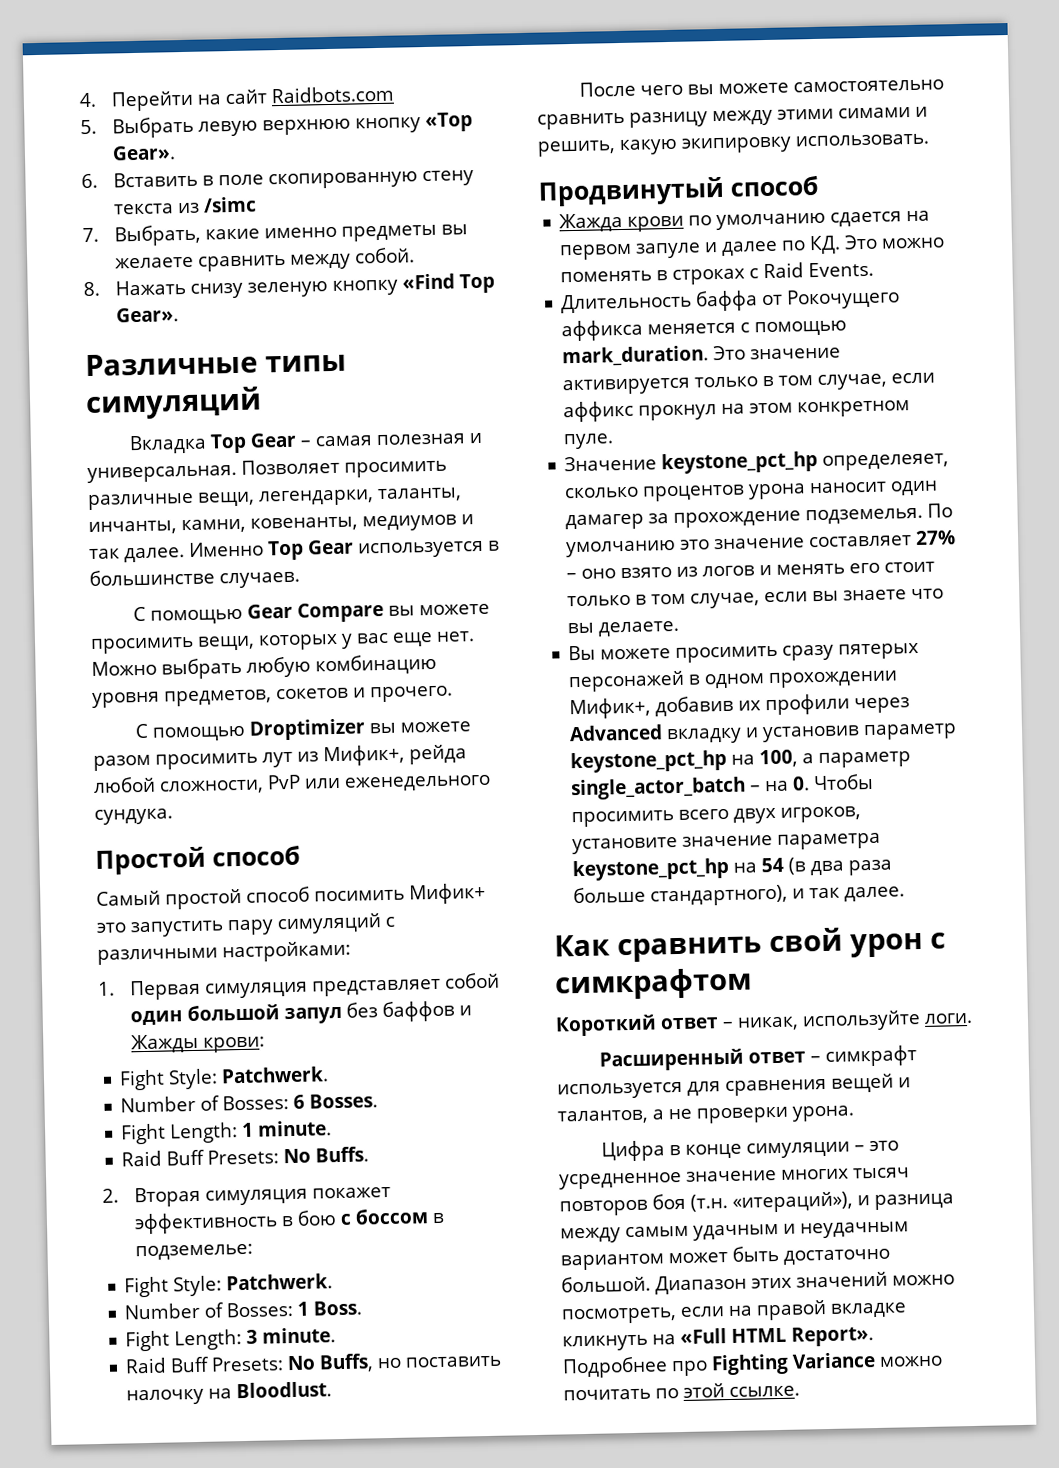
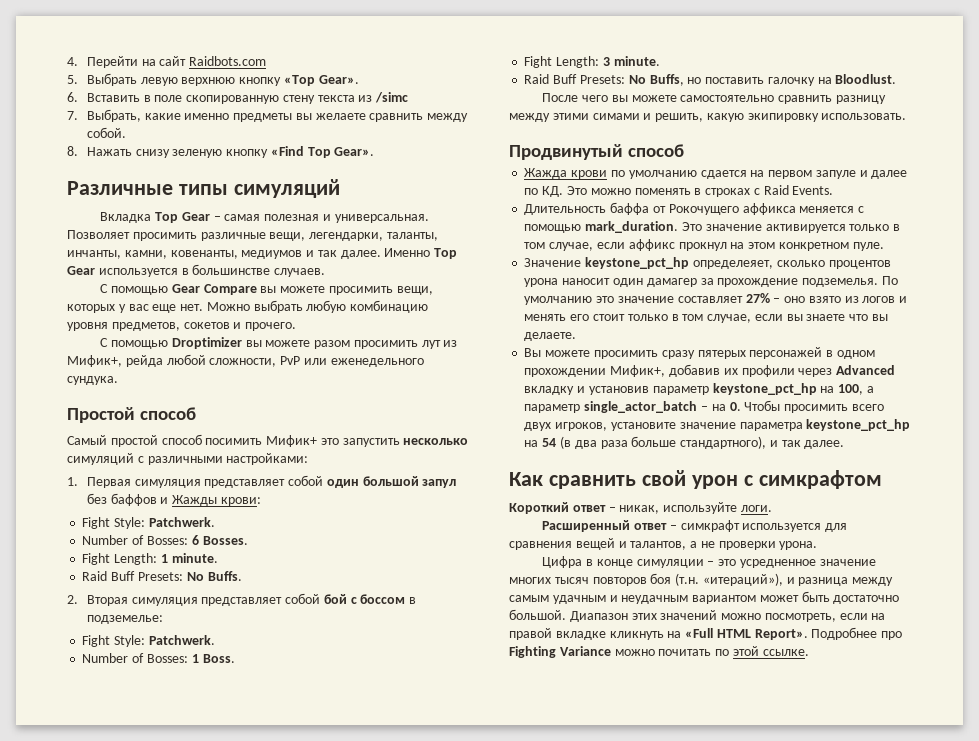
[227,919,274,936] пару -> [403,438,469,445] несколько
[312,1186,392,1199] [134,1210,338,1235] покажет эффективность в бою -> [201,593,347,606] представляет собой бой
[126,1388,205,1406] налочку -> [767,77,815,86] галочку

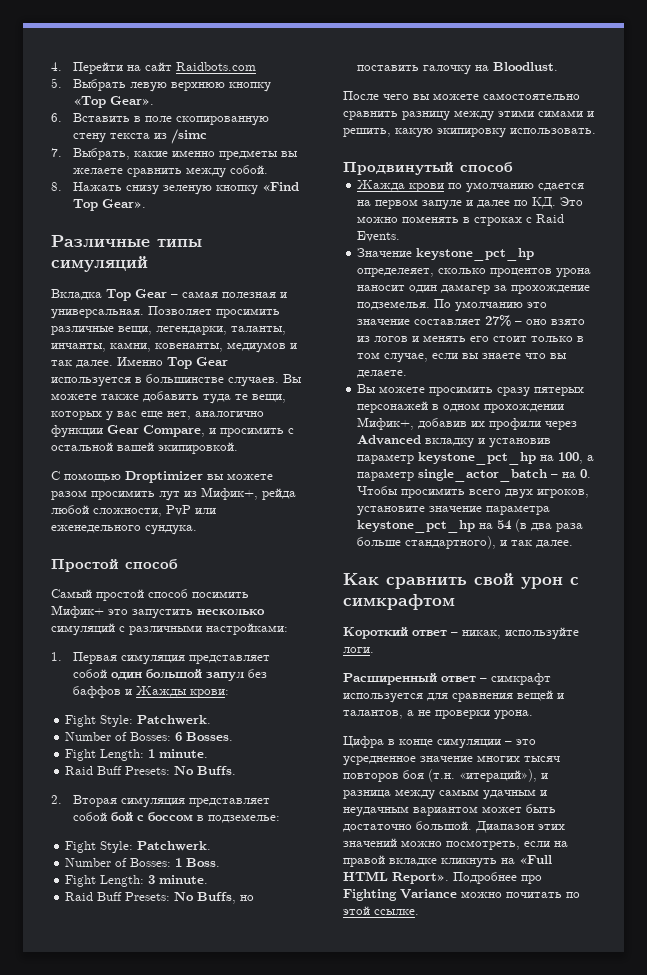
[100,284,393,295] // С помощью Gear Compare вы можете просимить -> [283,374,302,383] [51,391,248,404] Вы можете также добавить туда те
[180,300,429,313] [67,322,297,331] нет. Можно выбрать любую комбинацию уровня предметов, сокетов и прочего. -> [167,411,264,420] [51,425,294,438] [51,442,238,454] нет, аналогично функции Gear Compare, и просимить с остальной вашей экипировкой.
[524,202,865,215] [524,221,901,233] [524,239,884,251] // Длительность баффа от Рокочущего аффикса меняется с помощью mark_duration. Это значение активируется только в том случае, если аффикс прокнул на этом конкретном пуле. -> (401, 236) none

